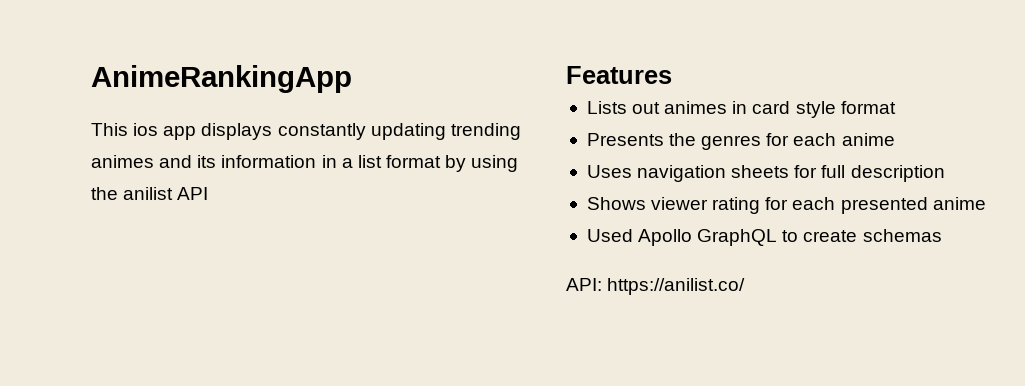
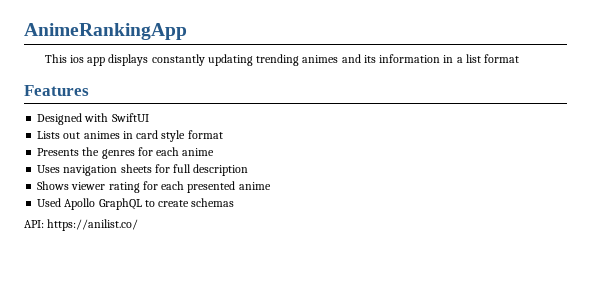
[445,155,519,172] [91,187,209,200] [566,66,672,84] by using the anilist API // Features -> [24,85,89,96] [37,113,149,125] // Features // Designed with SwiftUI

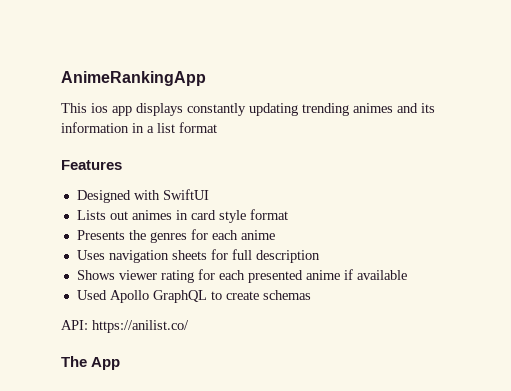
(271, 186) none -> [343,269,407,280] if available
(139, 225) none -> [61,356,121,370] // The App

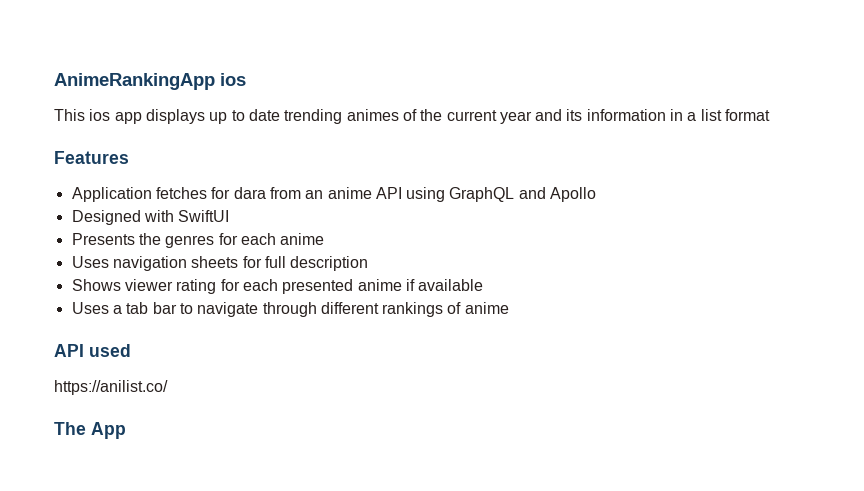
(206, 78) none -> [220,73,246,86] ios
[187,103,393,116] constantly updating trending animes -> [209,109,532,124] up to date trending animes of the current year
[76,189,209,203] [76,209,288,223] Designed with SwiftUI // Lists out animes in card style format -> [71,187,597,202] [71,210,230,225] Application fetches for dara from an anime API using GraphQL and Apollo // Designed with SwiftUI
[76,290,311,303] [61,320,88,330] Used Apollo GraphQL to create schemas // API: -> [71,302,509,317] [54,344,131,357] Uses a tab bar to navigate through different rankings of anime // API used //

